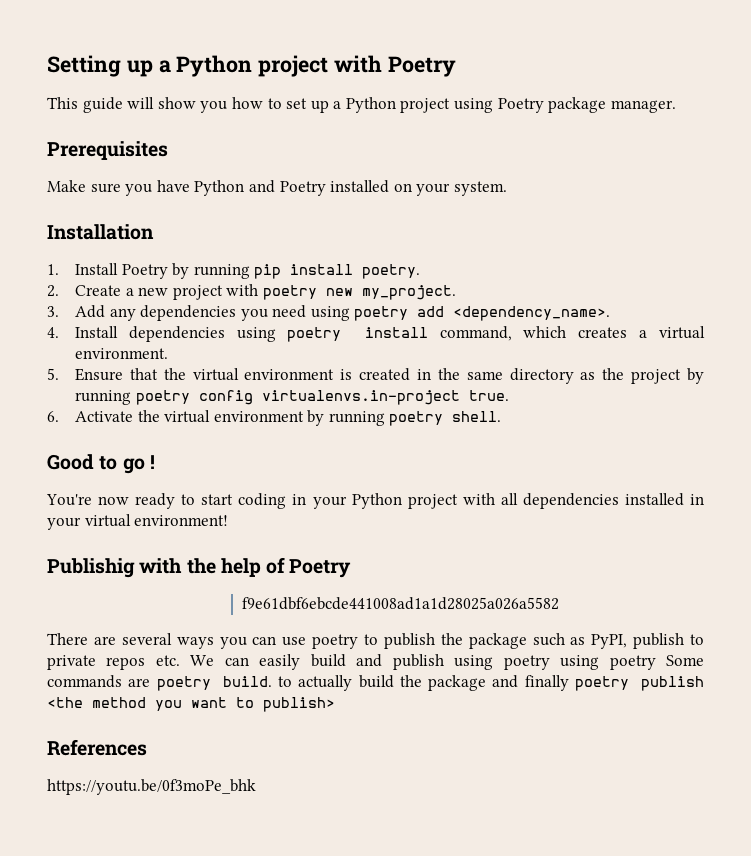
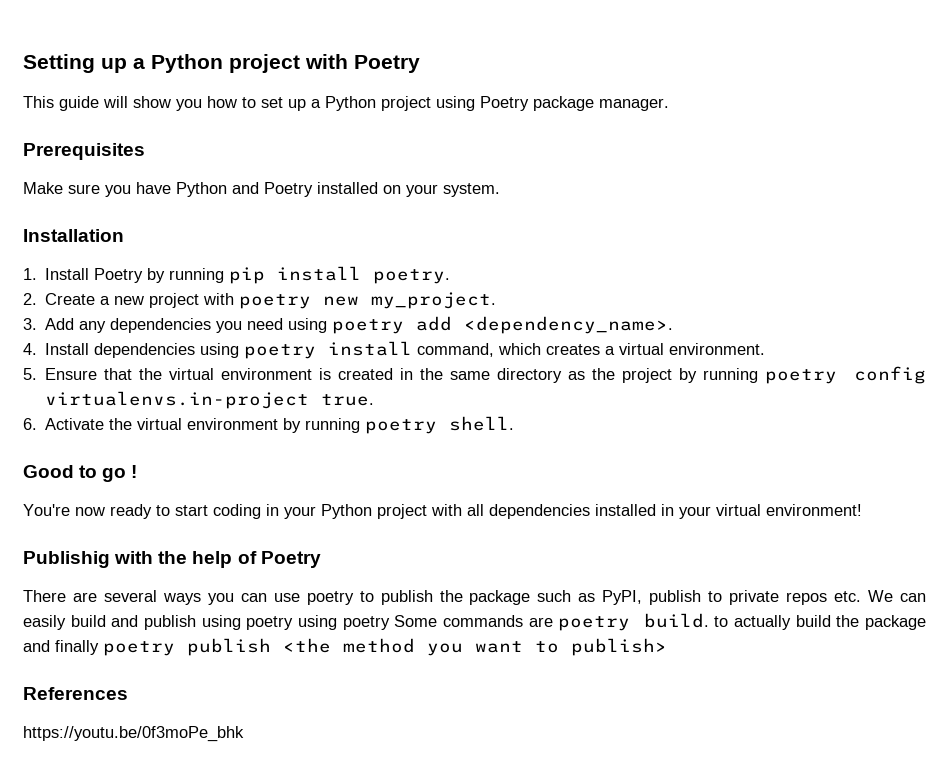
[242,597,560,610] // f9e61dbf6ebcde441008ad1a1d28025a026a5582 -> (321, 559) none

